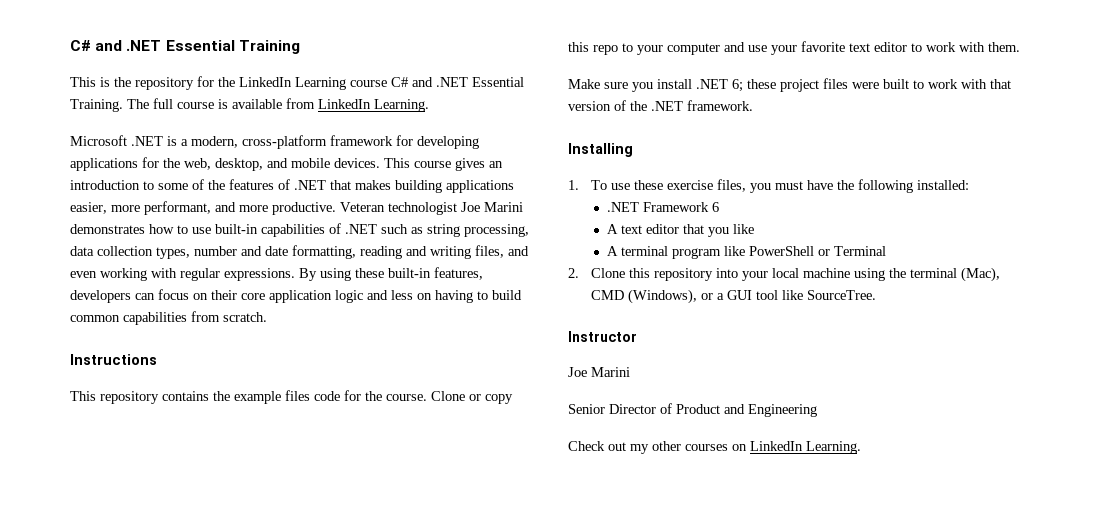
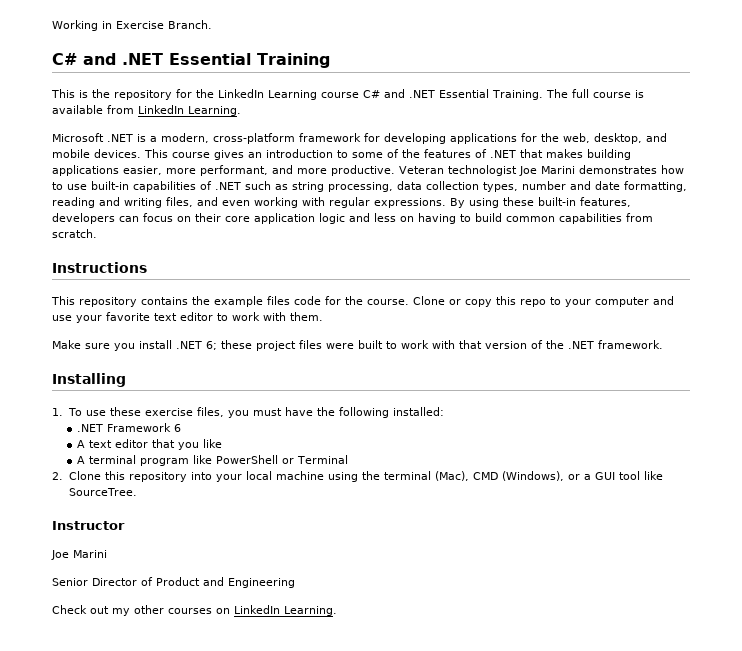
(70, 45) none -> [52,20,212,31] Working in Exercise Branch. //

